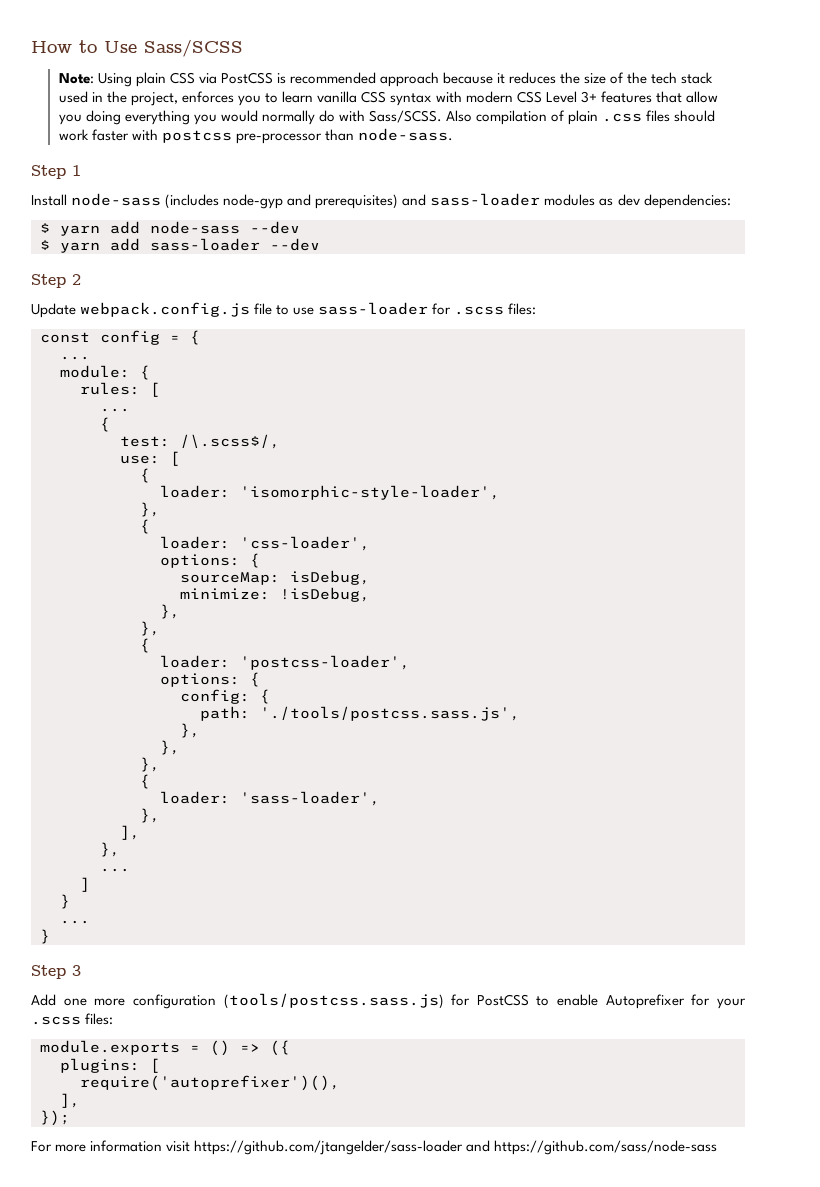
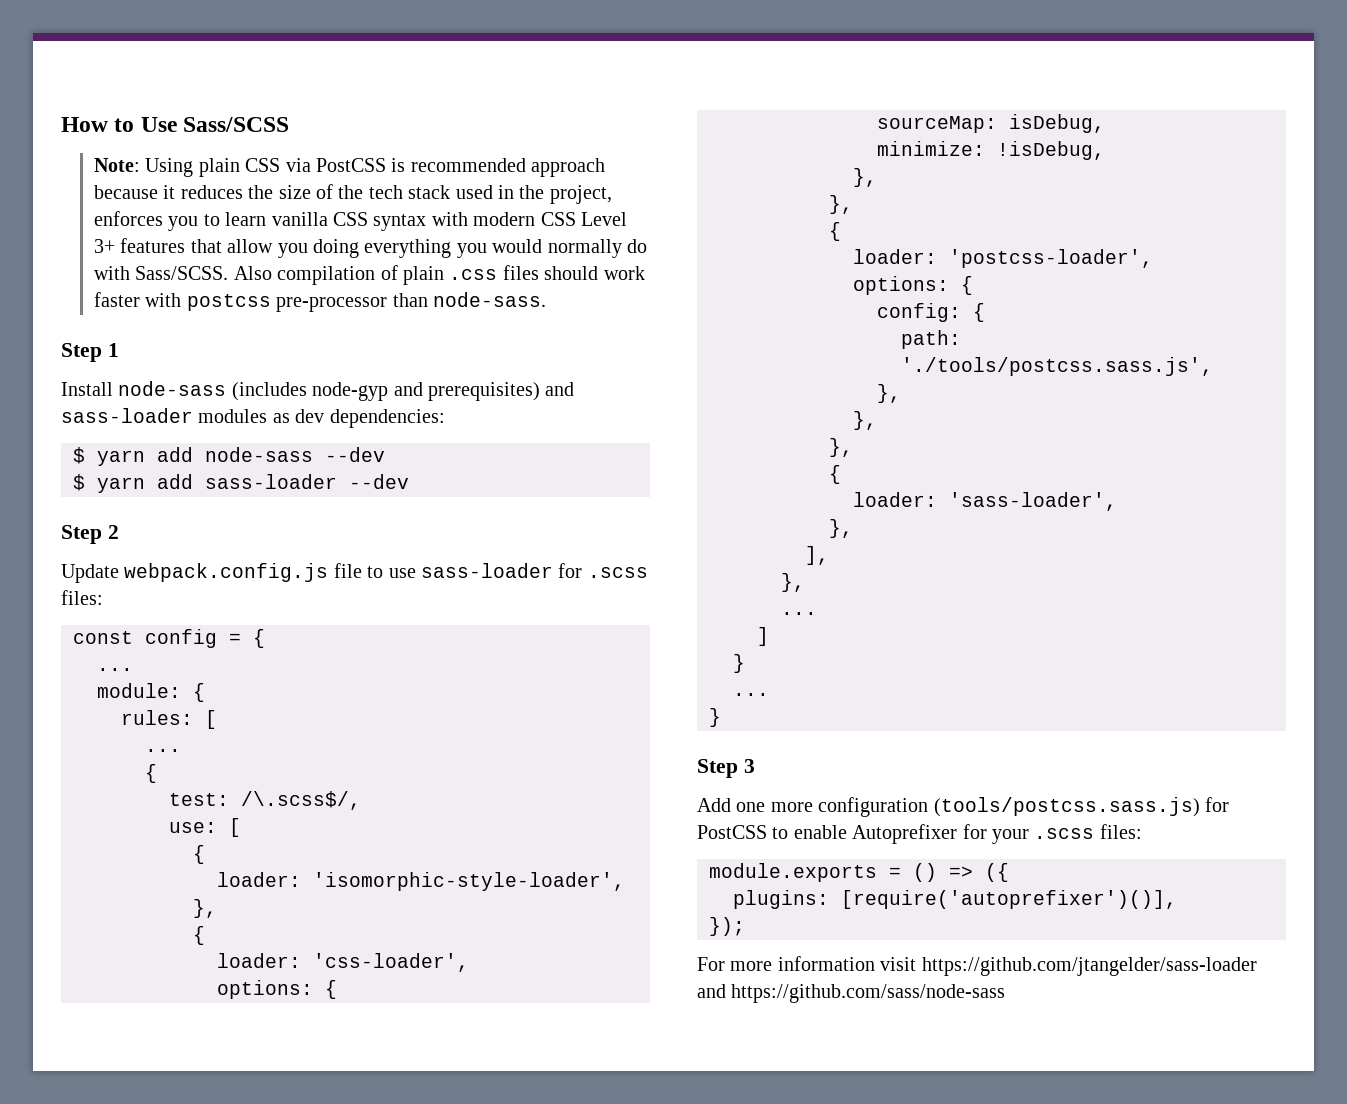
[150,1058,160,1073] [80,1075,340,1091] [60,1093,80,1108] [ // require('autoprefixer')(), // ], -> [841,890,1177,909] [require('autoprefixer')()],

